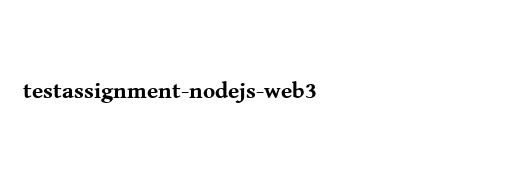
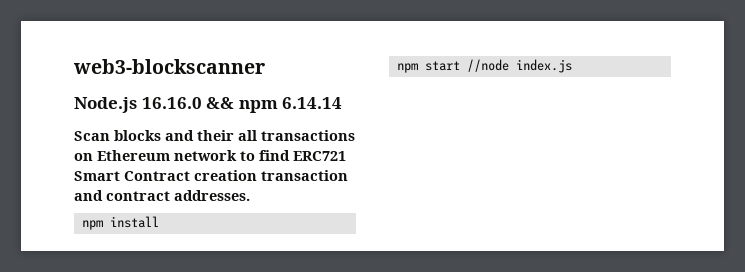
[23,81,317,103] testassignment-nodejs-web3 -> [73,59,265,74] [74,97,343,113] [74,130,355,141] [74,150,346,161] [74,170,348,181] [74,190,250,201] [81,216,159,230] [396,59,572,73] web3-blockscanner // Node.js 16.16.0 && npm 6.14.14 // Scan blocks and their all transactions on Ethereum network to find ERC721 Smart Contract creation transaction and contract addresses. // npm install // npm start //node index.js

